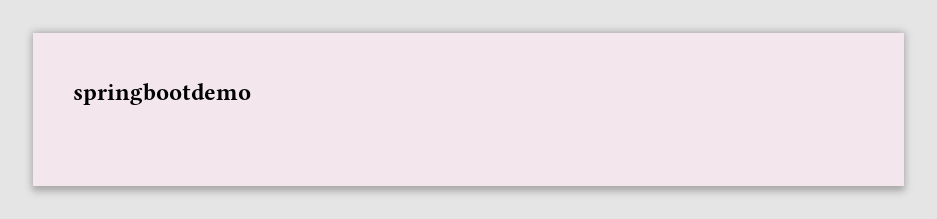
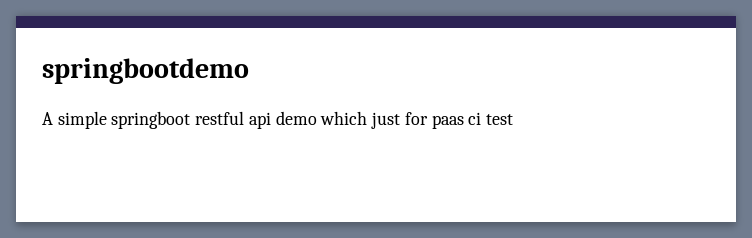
(251, 94) none -> [42,111,513,129] // A simple springboot restful api demo which just for paas ci test

